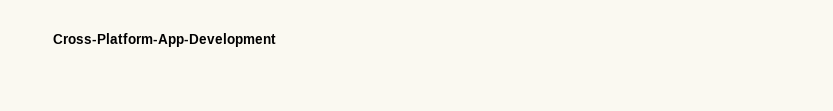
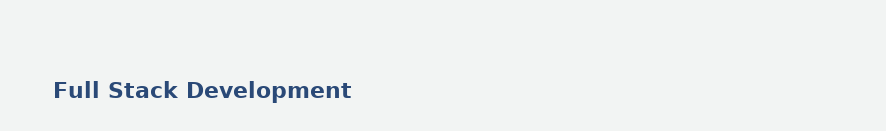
[53,33,276,47] Cross-Platform-App-Development -> [53,81,352,103] Full Stack Development

